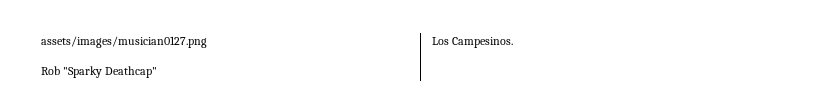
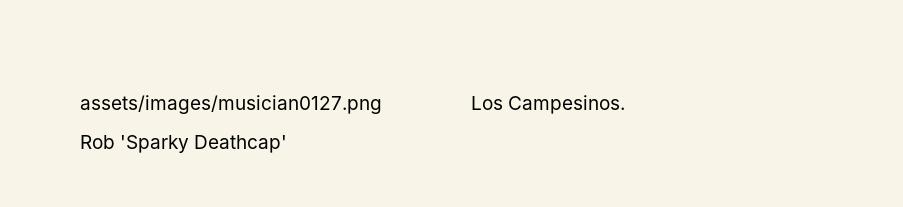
[63,66,158,78] "Sparky Deathcap" -> [120,135,288,153] 'Sparky Deathcap'

